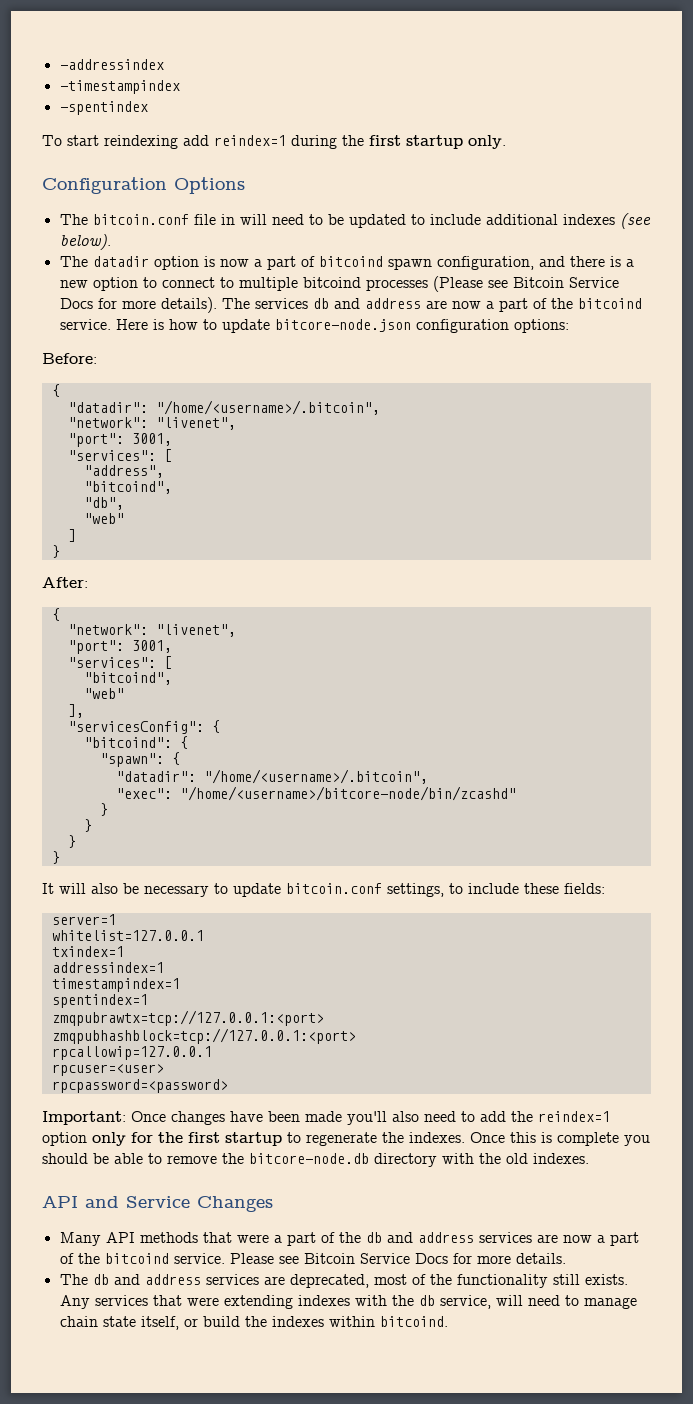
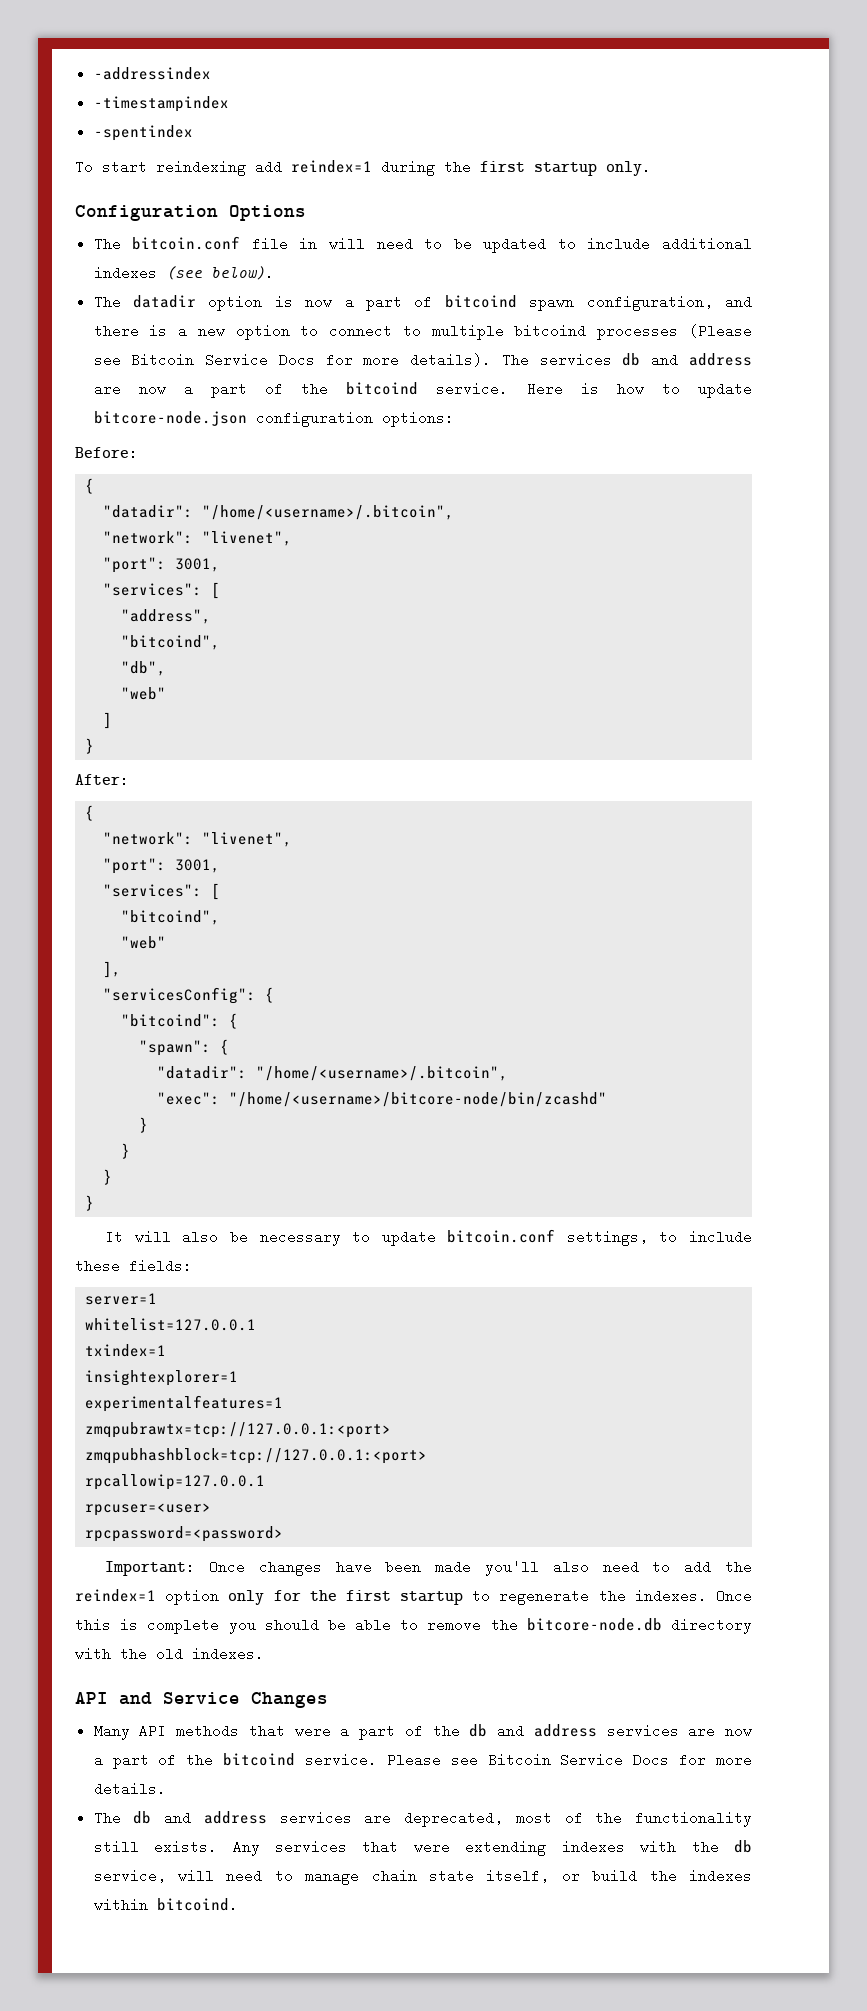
[51,962,164,973] [51,978,180,992] [51,994,148,1008] addressindex=1 // timestampindex=1 // spentindex=1 -> [85,1370,239,1386] [85,1395,284,1412] insightexplorer=1 // experimentalfeatures=1

